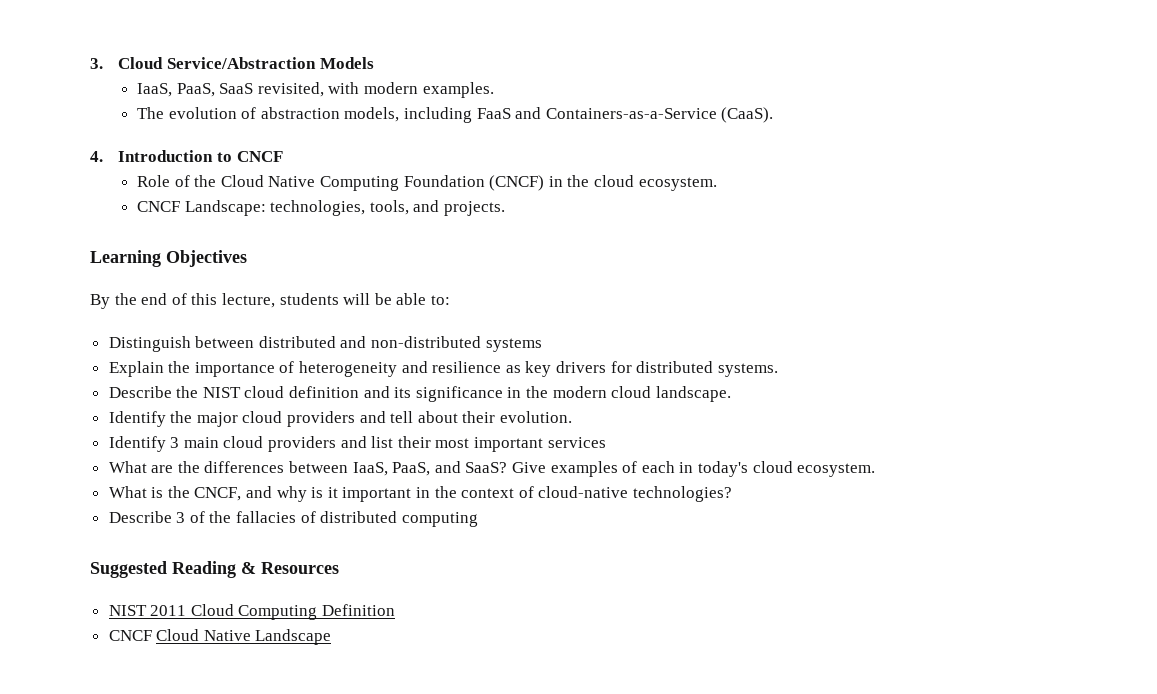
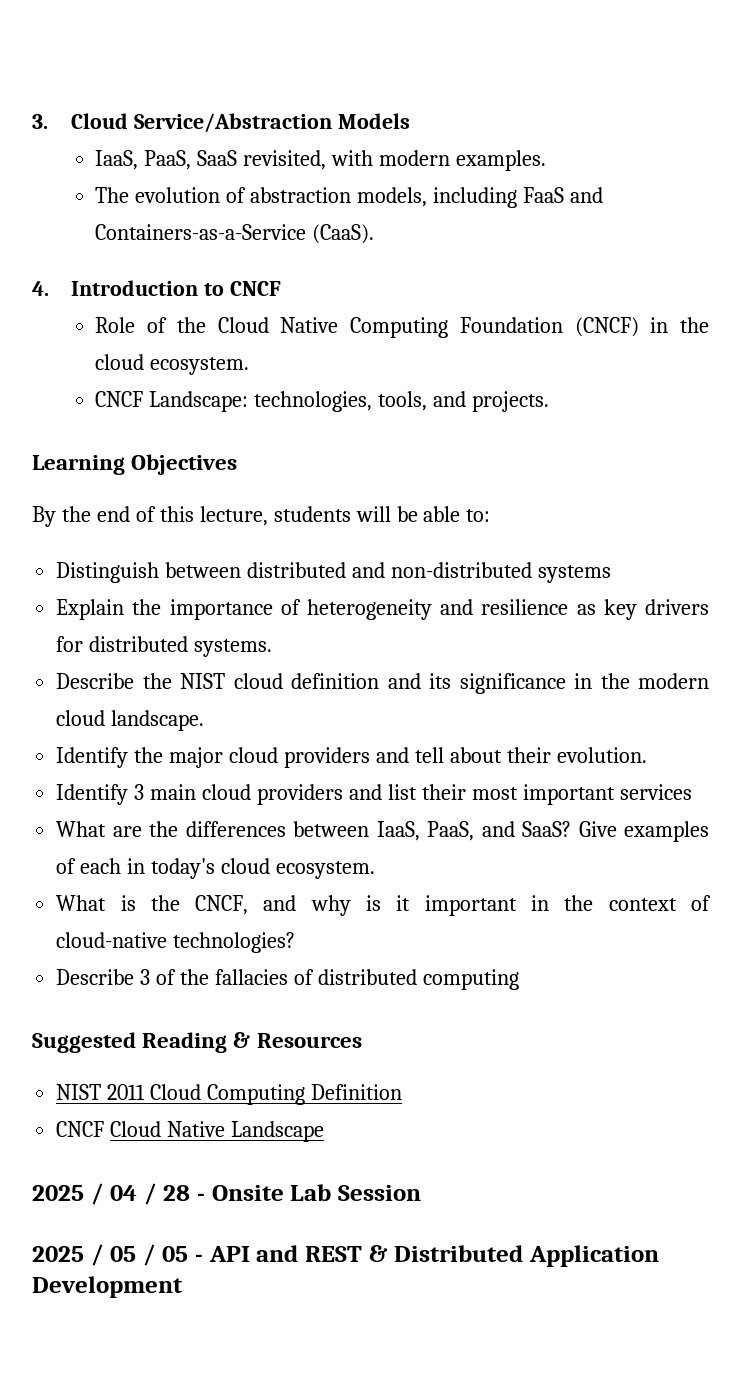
(332, 637) none -> [32,1183,421,1205] [32,1244,659,1267] [32,1276,183,1298] // 2025 / 04 / 28 - Onsite Lab Session // 2025 / 05 / 05 - API and REST & Distributed Application Development

